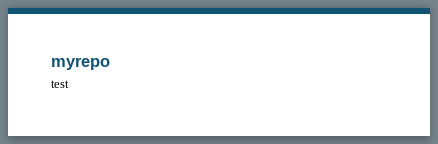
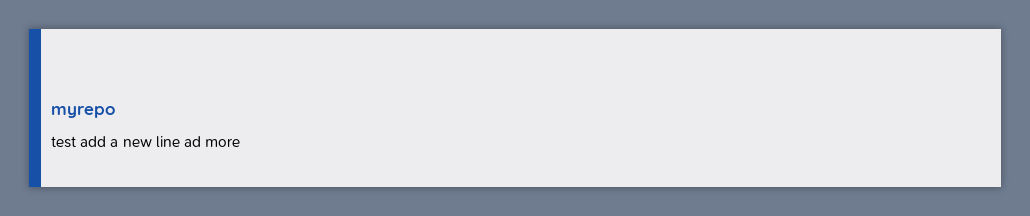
(69, 84) none -> [80,136,241,148] add a new line ad more

